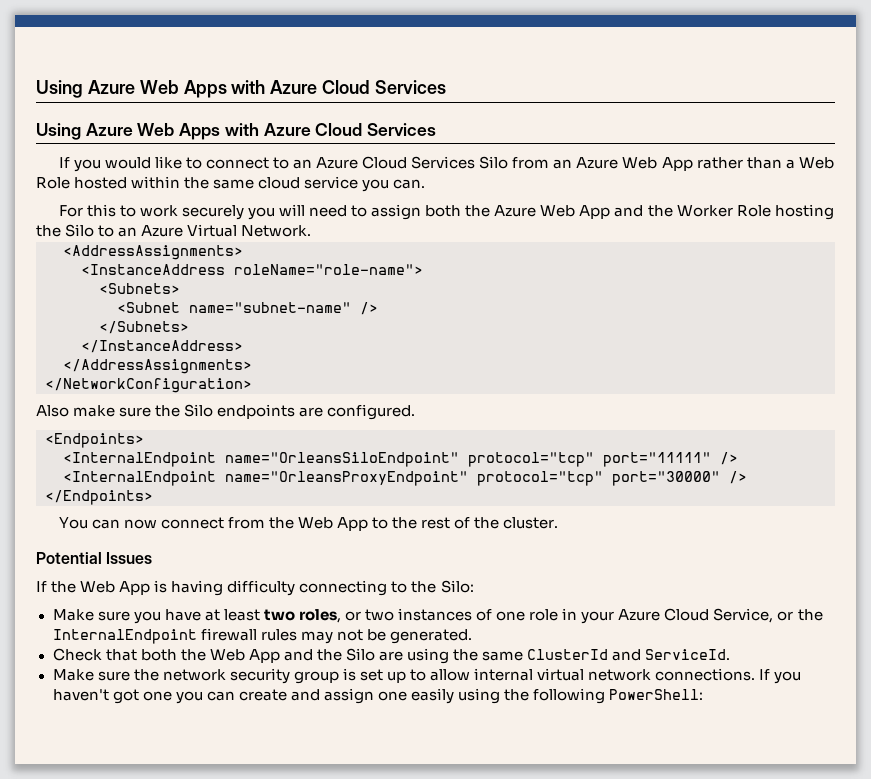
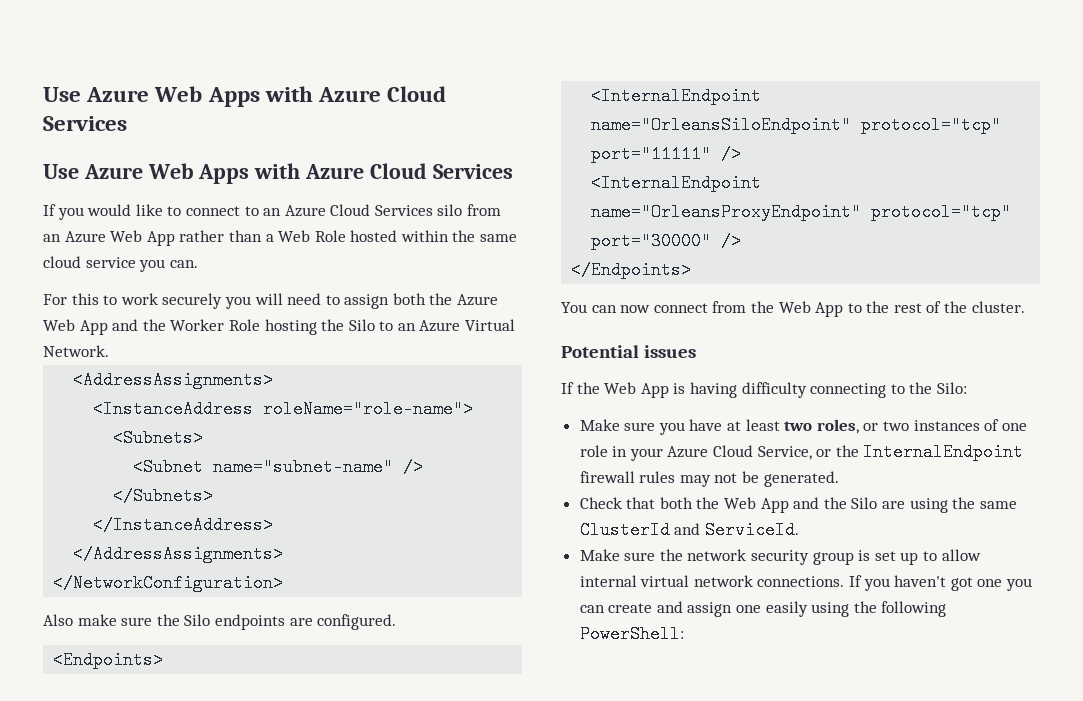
[36,80,447,98] [36,123,81,140] Using Azure Web Apps with Azure Cloud Services // Using -> [43,86,447,107] [43,116,127,131] [43,164,79,179] Use Azure Web Apps with Azure Cloud Services // Use
[479,156,509,169] Silo -> [437,204,463,216] silo
[106,552,153,564] Issues -> [643,345,696,358] issues

